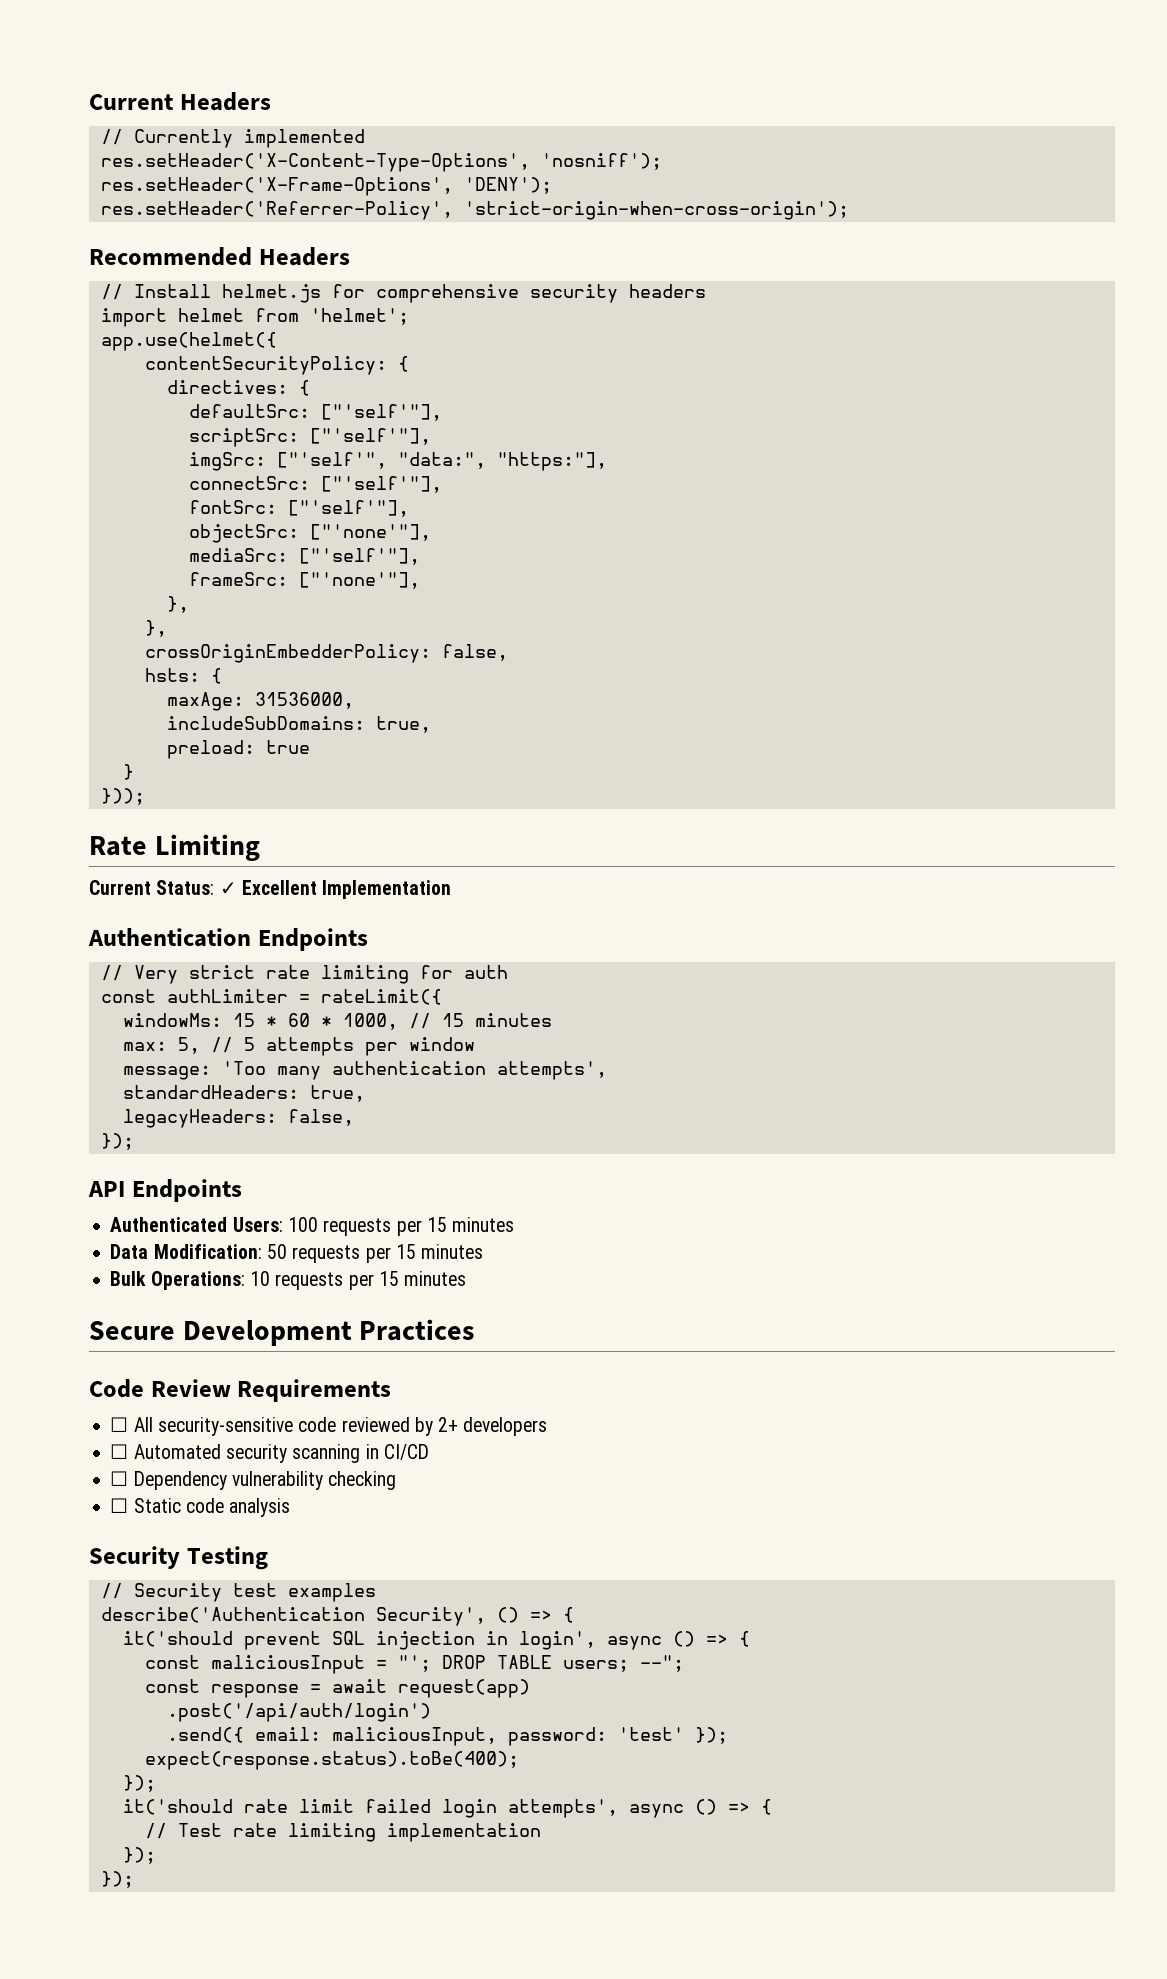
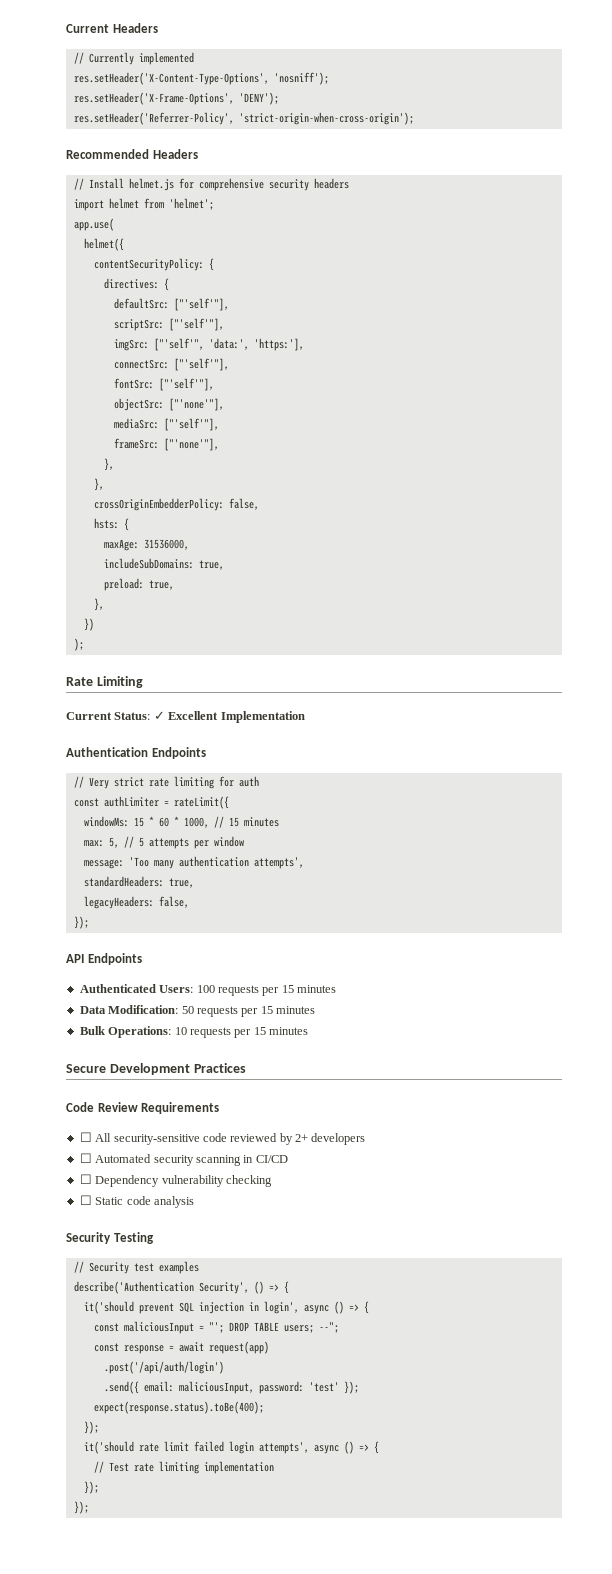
[100,332,277,351] app.use(helmet({ -> [73,218,114,231] [83,238,124,251] app.use( // helmet({
[397,452,607,471] "data:", "https:"], -> [208,338,304,351] 'data:', 'https:'],
[265,740,310,754] [122,764,134,780] [100,788,145,805] true // } // })); -> [148,580,174,590] [93,598,104,611] [83,618,94,631] [73,638,84,651] true, // }, // }) // );

